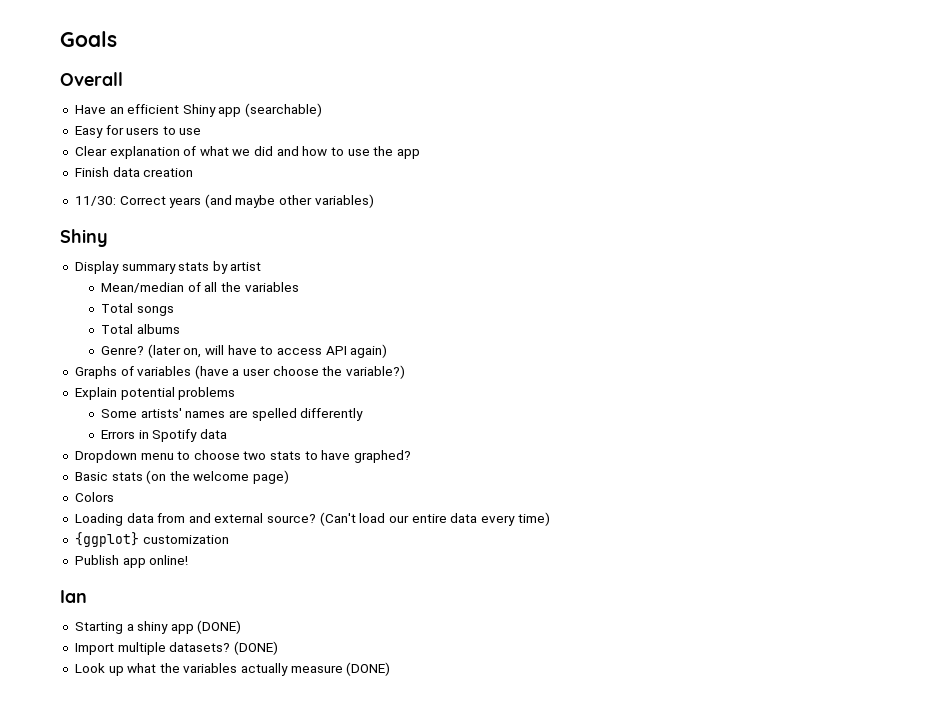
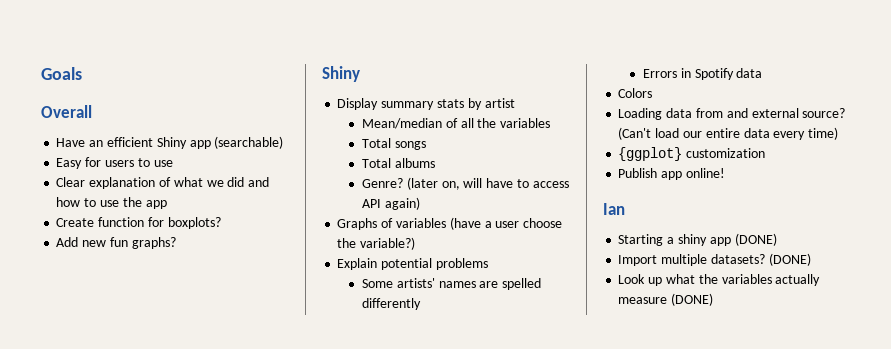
[74,167,194,177] [74,194,374,208] Finish data creation // 11/30: Correct years (and maybe other variables) -> [56,217,221,229] [56,237,176,249] Create function for boxplots? // Add new fun graphs?
[74,450,412,463] [74,470,290,484] // Dropdown menu to choose two stats to have graphed? // Basic stats (on the welcome page) -> (763, 73) none

